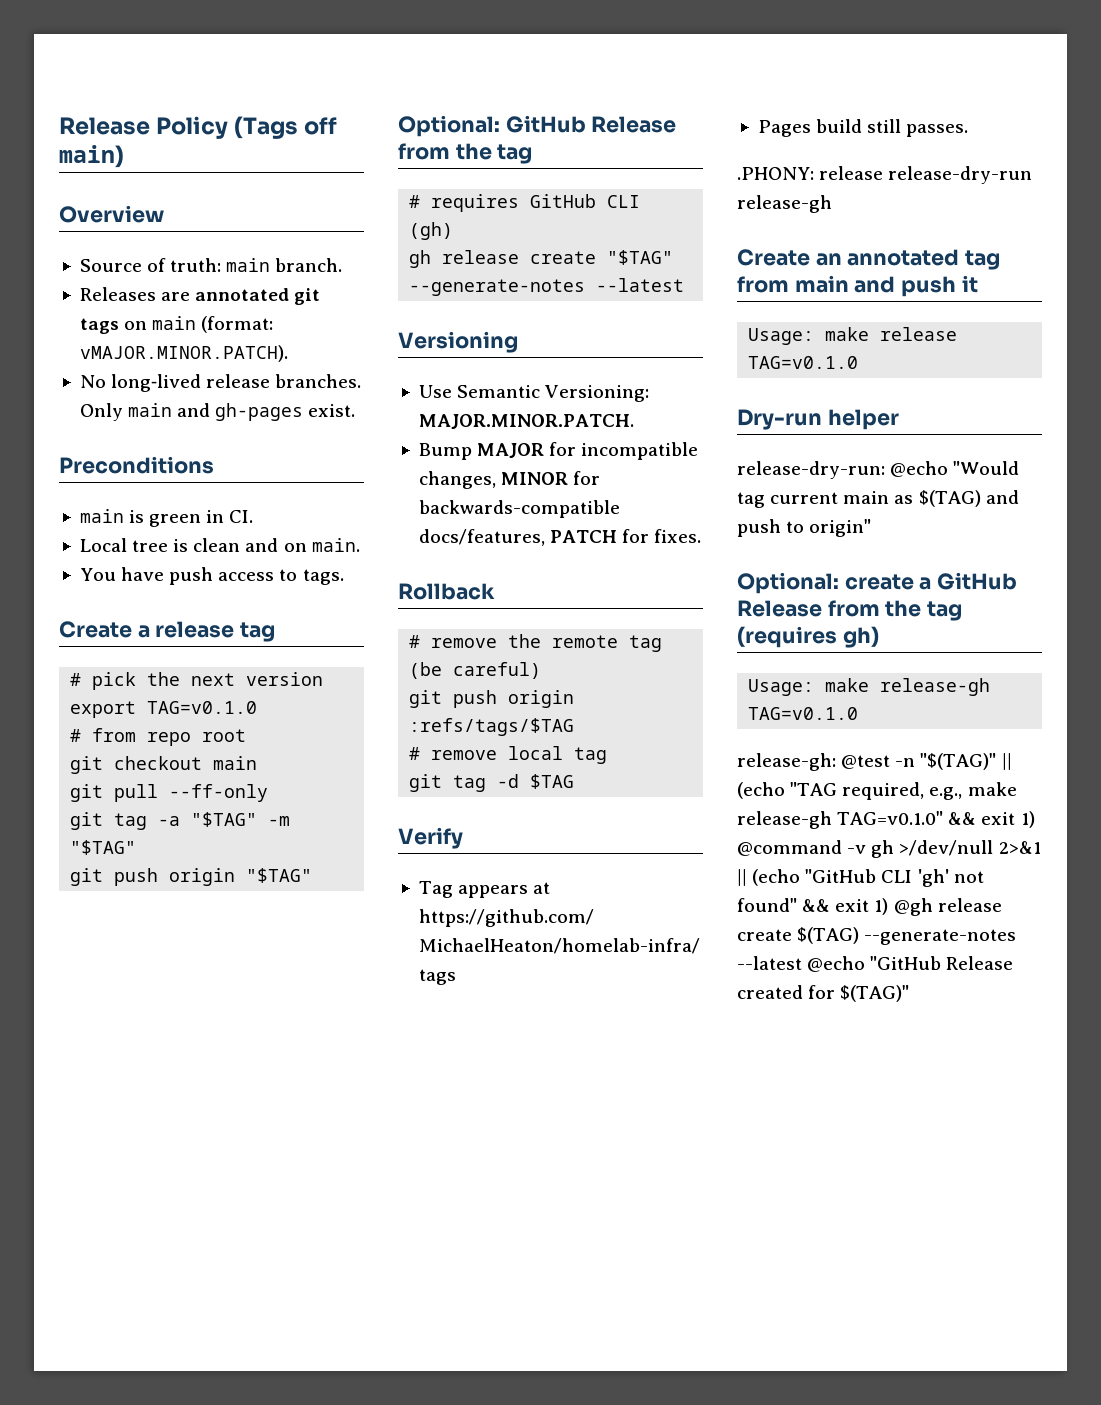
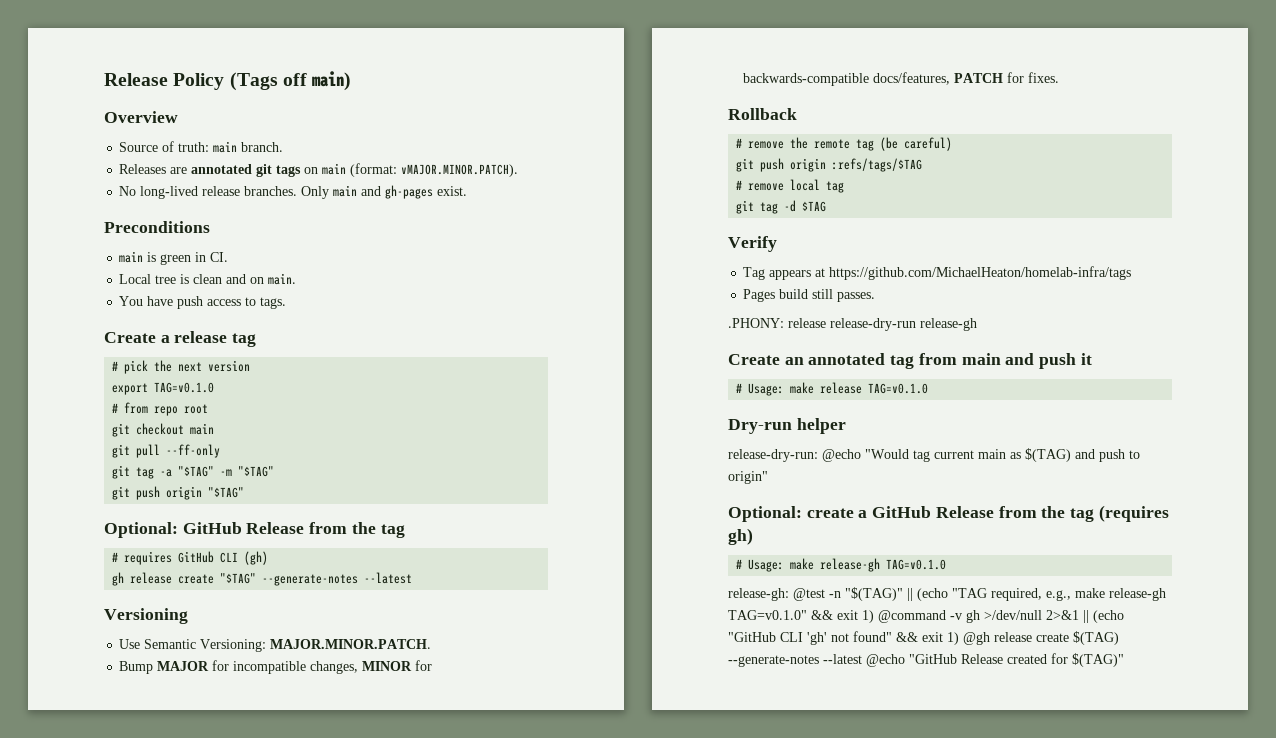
(978, 284) none -> [736,383,743,393] #
(879, 637) none -> [736,559,743,569] #

